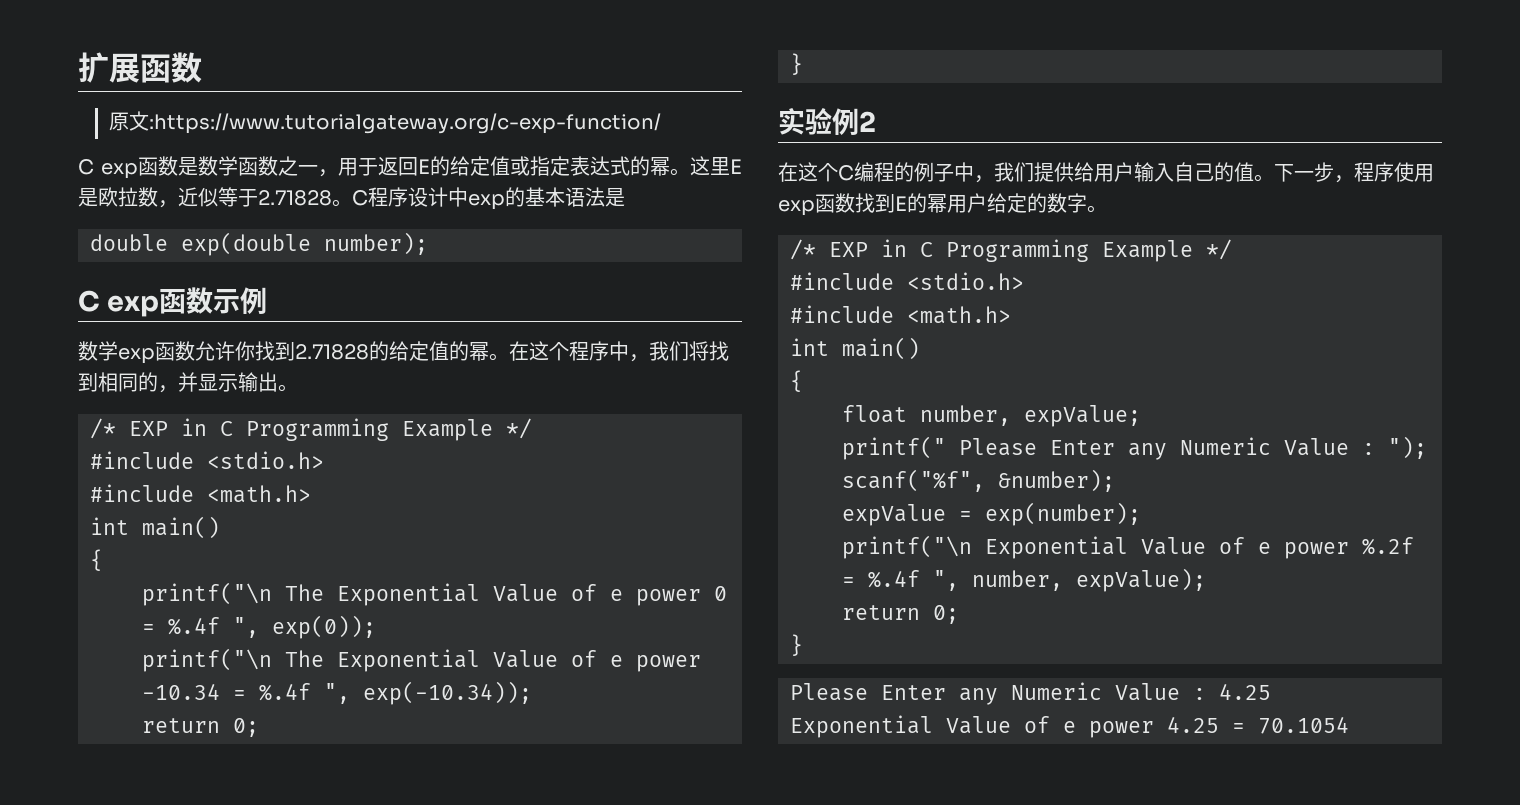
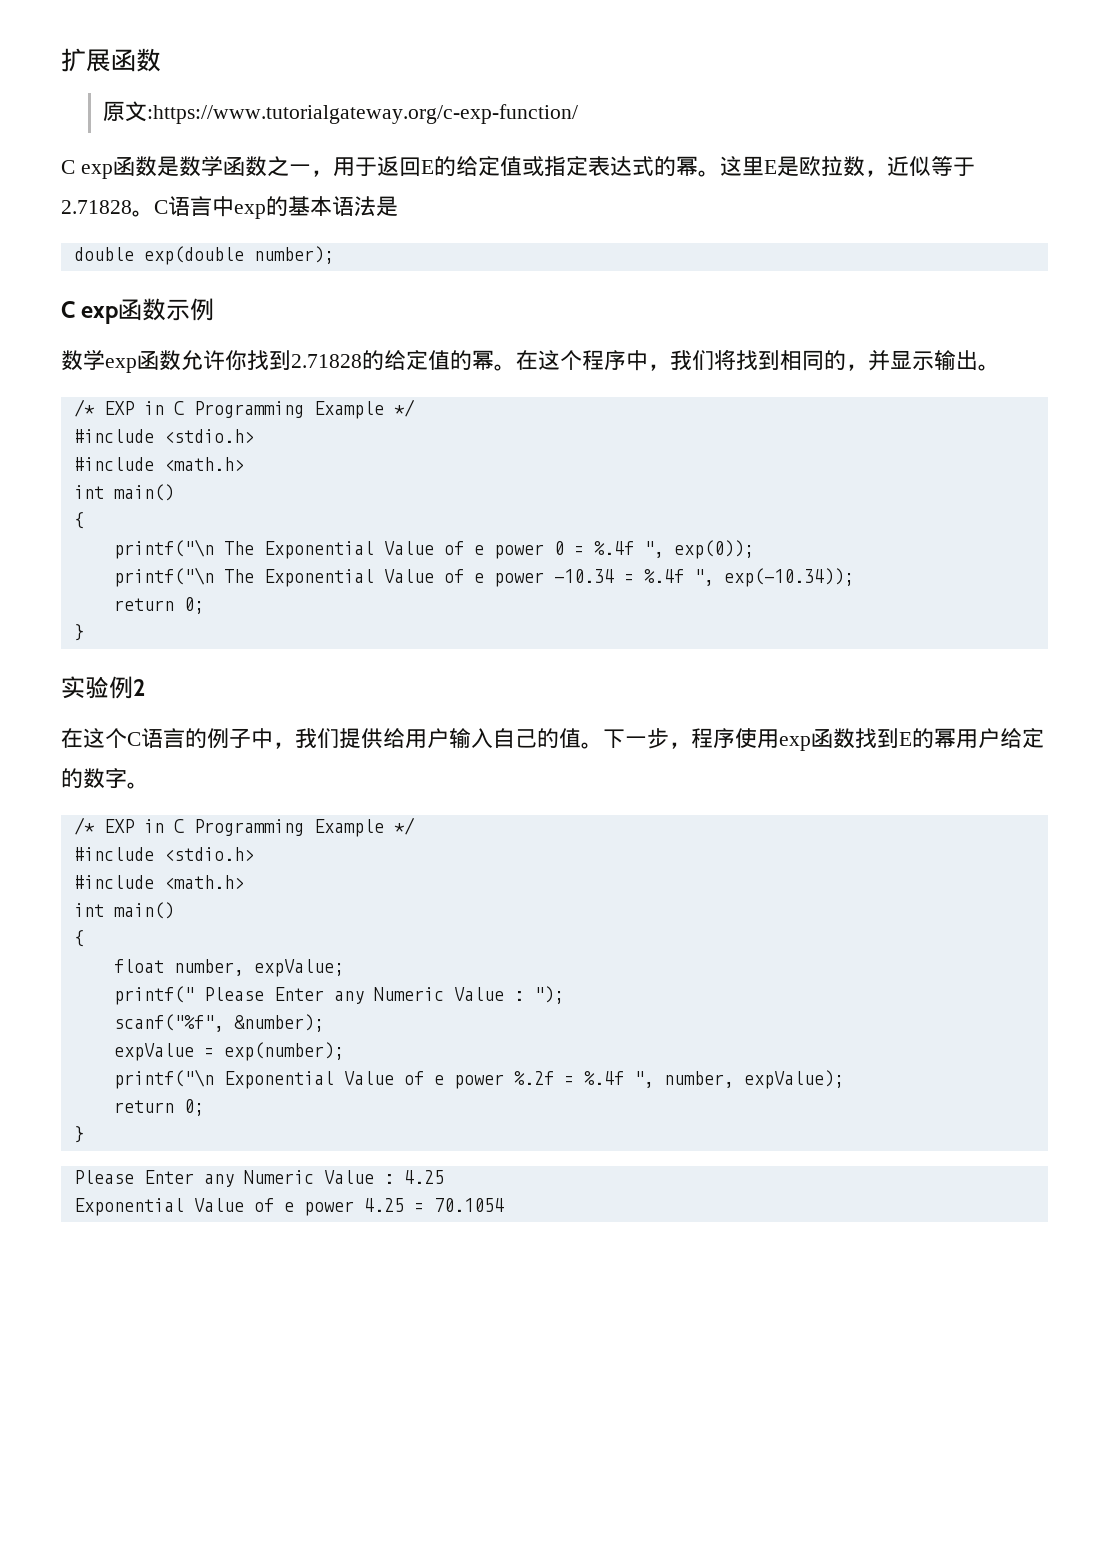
[368,187,448,207] 程序设计 -> [168,196,212,216] 语言
[854,162,894,182] 编程 -> [141,728,185,748] 语言

